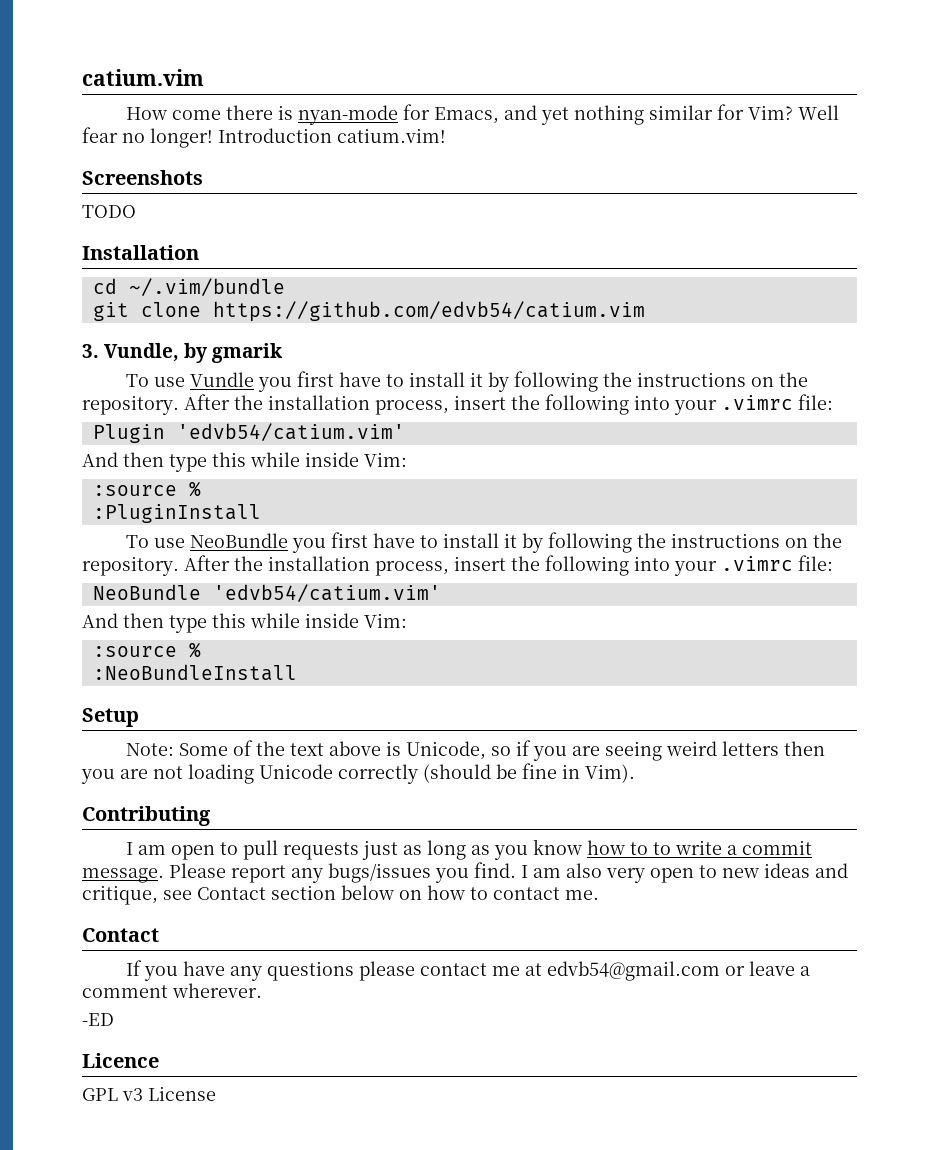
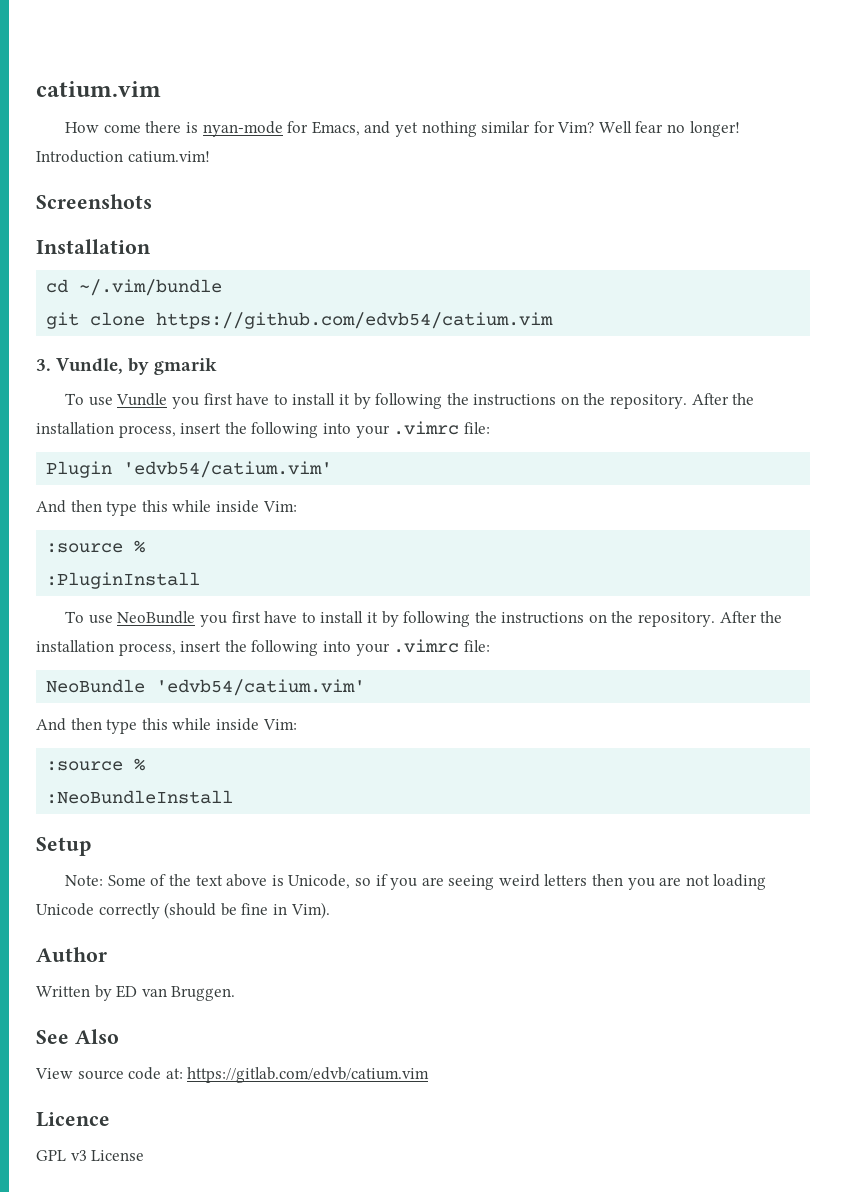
[82,205,136,218] // TODO -> (152, 201) none
[82,806,211,826] [125,839,812,860] [82,862,848,883] [82,885,599,905] [82,928,159,942] [125,960,810,981] [82,983,262,998] [82,1013,114,1026] Contributing // I am open to pull requests just as long as you know how to to write a commit message. Please report any bugs/issues you find. I am also very open to new ideas and critique, see Contact section below on how to contact me. // Contact // If you have any questions please contact me at edvb54@gmail.com or leave a comment wherever. // -ED -> [36,947,107,962] [36,985,236,1001] [36,1029,119,1044] [35,1067,430,1083] Author // Written by ED van Bruggen. // See Also // View source code at: https://gitlab.com/edvb/catium.vim

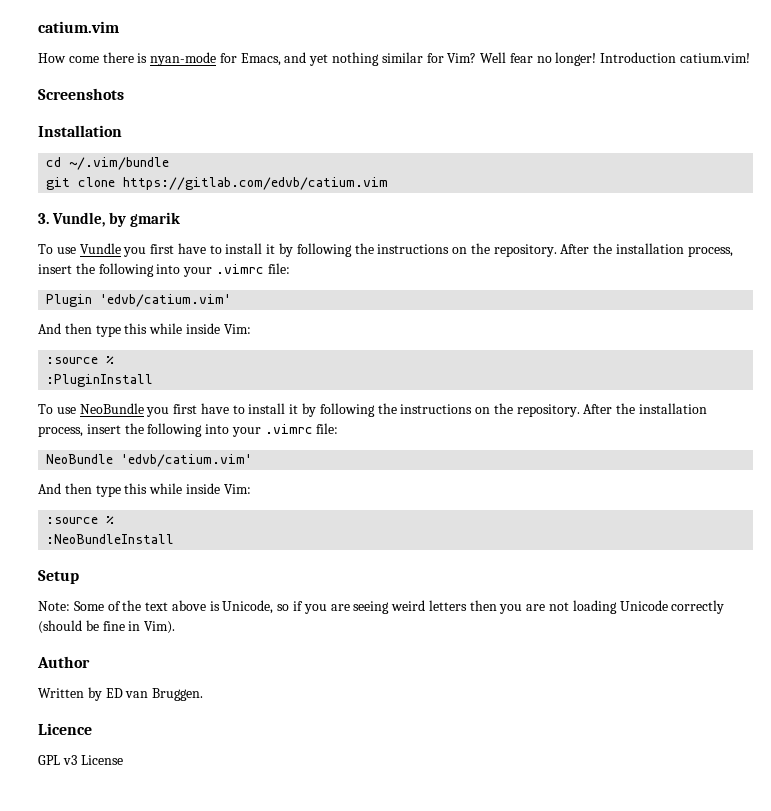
[156,312,554,329] https://github.com/edvb54/catium.vim -> [123,177,389,190] https://gitlab.com/edvb/catium.vim
[123,461,333,478] 'edvb54/catium.vim' -> [100,294,232,307] 'edvb/catium.vim'
[156,679,366,696] 'edvb54/catium.vim' -> [121,454,253,467] 'edvb/catium.vim'
[36,1029,119,1044] [35,1067,430,1083] // See Also // View source code at: https://gitlab.com/edvb/catium.vim -> (204, 694) none

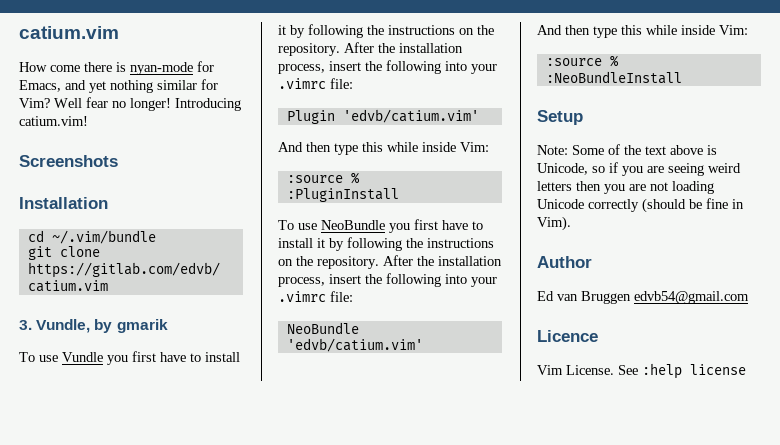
[600,52,677,63] Introduction -> [175,98,241,111] Introducing
[38,687,204,701] [38,723,92,735] [38,755,123,765] Written by ED van Bruggen. // Licence // GPL v3 License -> [537,291,749,304] [537,330,598,342] [537,363,746,379] Ed van Bruggen edvb54@gmail.com // Licence // Vim License. See :help license

